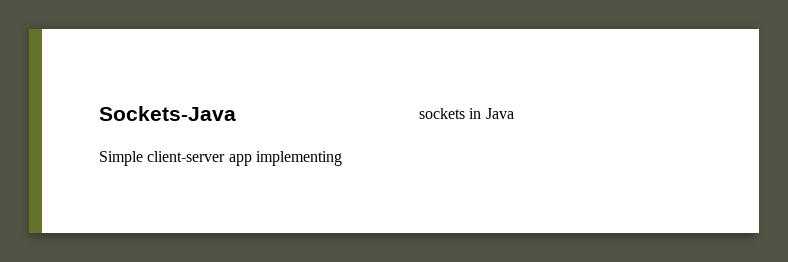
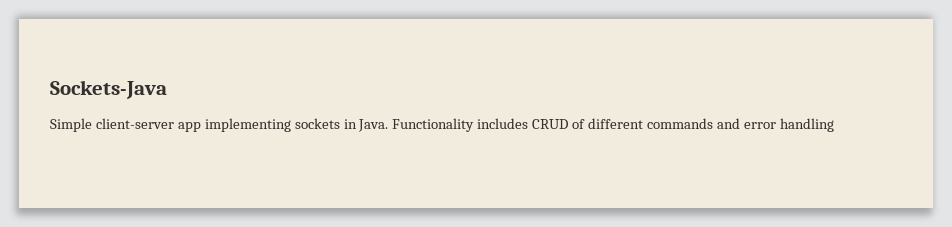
[485,108,514,119] Java -> [358,118,834,132] Java. Functionality includes CRUD of different commands and error handling

